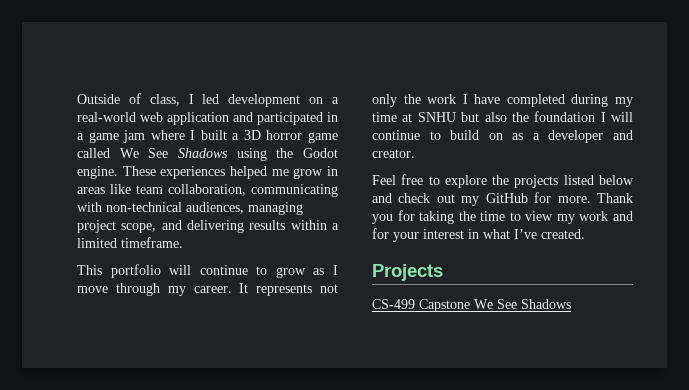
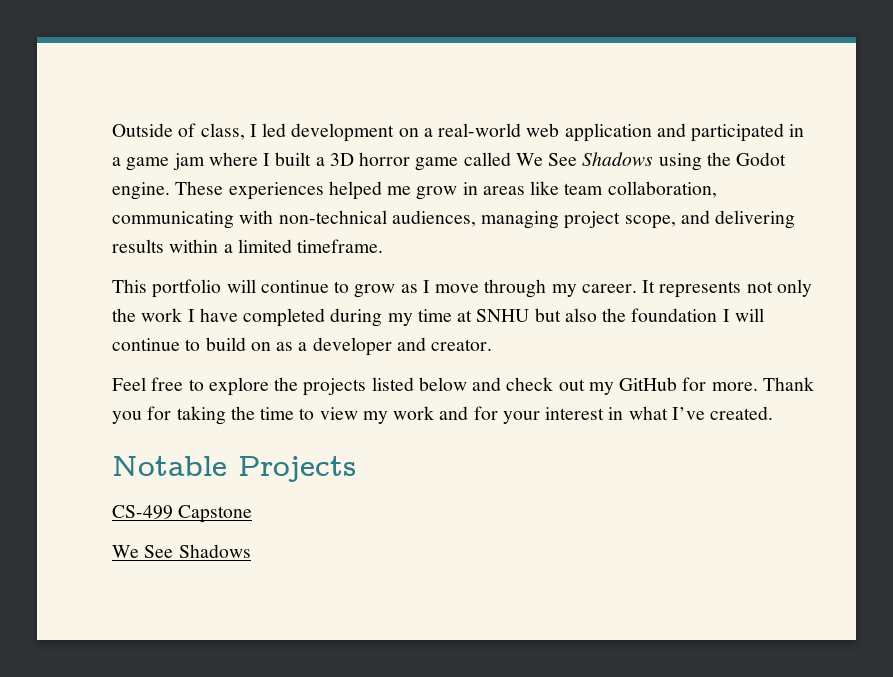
(585, 234) none -> [112,456,227,476] Notable
(470, 305) none -> (253, 514) //

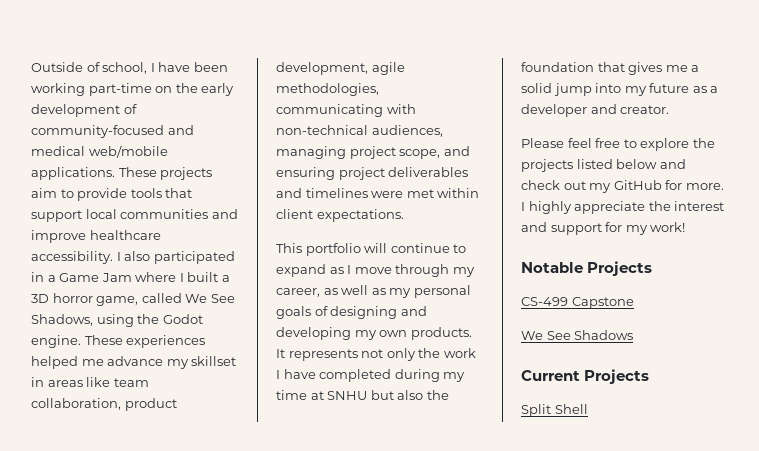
[200,123,686,142] class, I led development on a real-world web application and -> [102,62,228,74] [31,83,235,96] [31,104,137,117] [31,125,194,138] [31,145,168,158] [31,167,213,180] [31,188,193,201] [31,209,238,222] [31,230,161,243] [31,251,151,264] school, I have been working part-time on the early development of community-focused and medical web/mobile applications. These projects aim to provide tools that support local communities and improve healthcare accessibility. I also
[126,153,205,171] game jam -> [59,273,132,282] Game Jam
[415,157,459,171] game -> [96,296,139,306] game,
[582,152,654,166] Shadows -> [31,314,93,326] Shadows,
[416,186,458,200] grow -> [107,356,237,369] advance my skillset
(717, 189) none -> [124,398,177,411] [276,62,405,75] [276,83,379,96] product development, agile methodologies,
[715,210,796,229] [112,239,384,253] delivering results within a limited timeframe. -> [276,167,469,180] [276,188,480,198] [276,209,404,222] ensuring project deliverables and timelines were met within client expectations.
[354,284,396,298] grow -> [276,264,326,277] expand
[581,284,637,293] career. -> [276,285,471,298] [276,306,427,319] [276,327,472,340] career, as well as my personal goals of designing and developing my own products.
[722,308,764,322] [112,337,271,351] I will continue to build on -> [597,62,700,75] [521,83,690,96] that gives me a solid jump into my future
[112,377,146,391] Feel -> [521,138,592,148] Please feel
[762,377,814,391] [112,406,774,425] Thank you for taking the time to view my work and for your interest in what I’ve created. -> [521,201,725,214] [521,222,686,235] I highly appreciate the interest and support for my work!
(251, 551) none -> [521,369,650,384] [521,404,588,417] // Current Projects // Split Shell

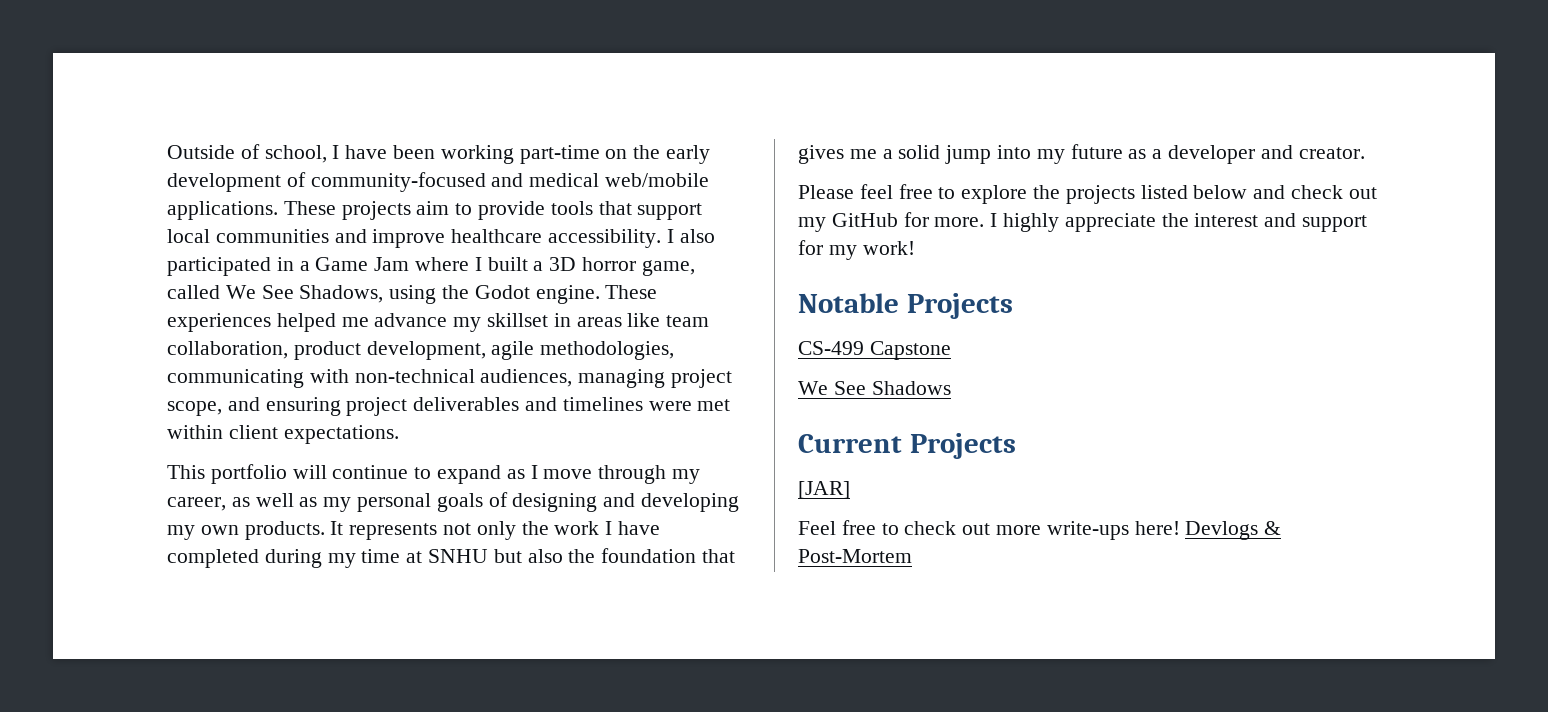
[521,404,588,417] Split Shell -> [798,481,850,499] [798,520,1282,540] [798,549,912,563] [JAR] // Feel free to check out more write-ups here! Devlogs & Post-Mortem

